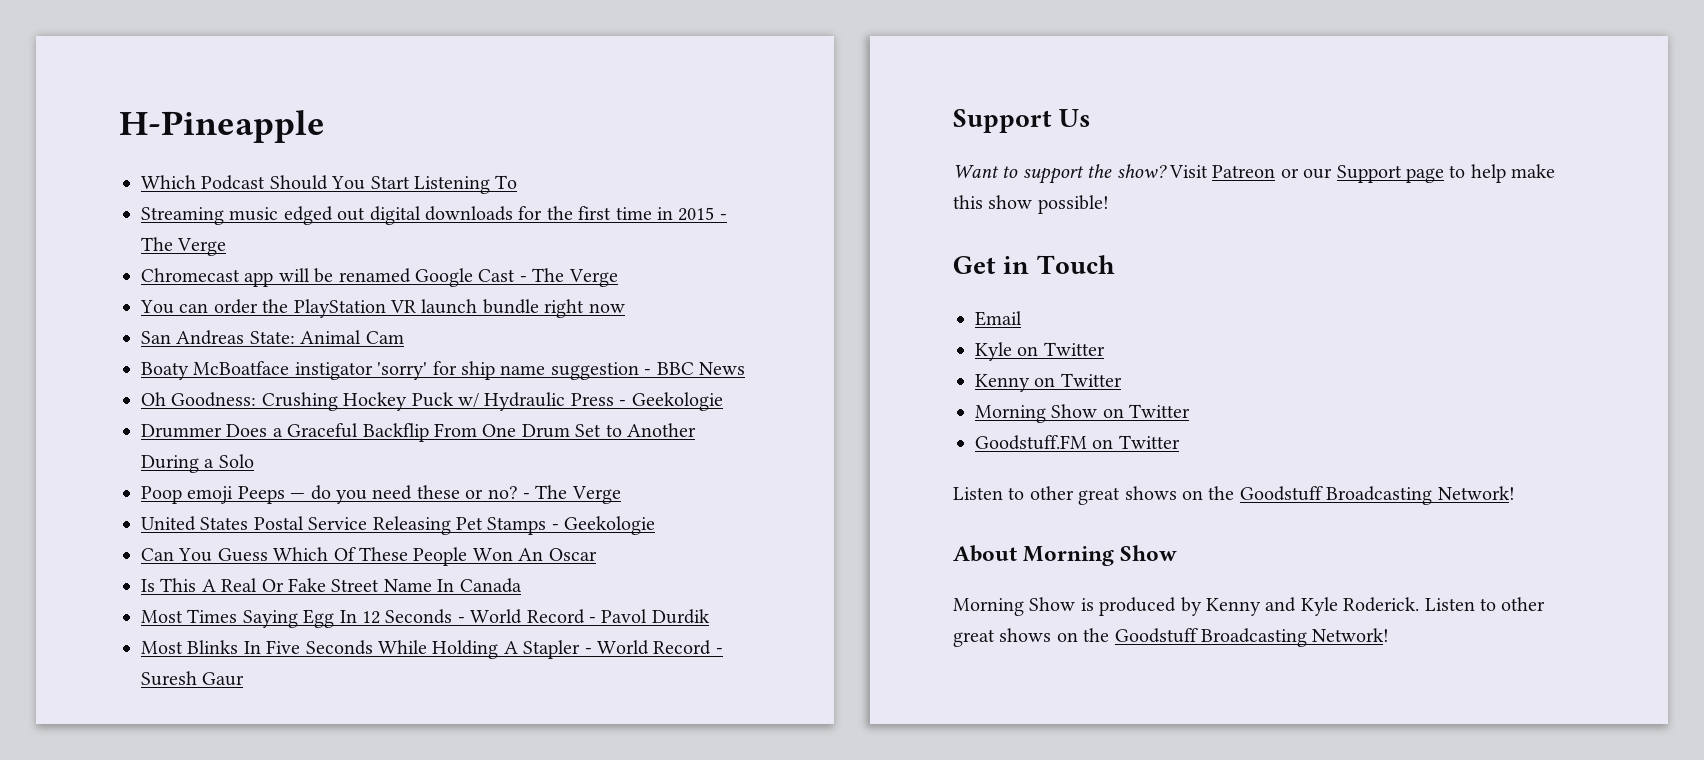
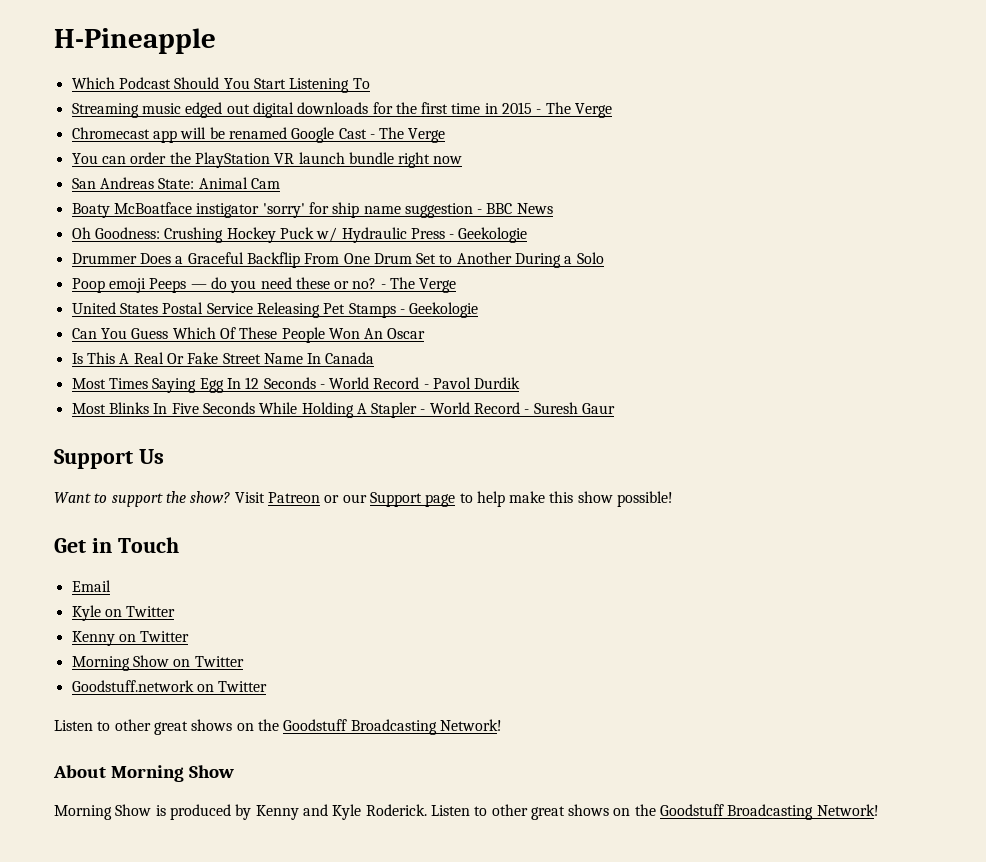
[975,435,1087,450] Goodstuff.FM -> [71,680,194,692] Goodstuff.network

